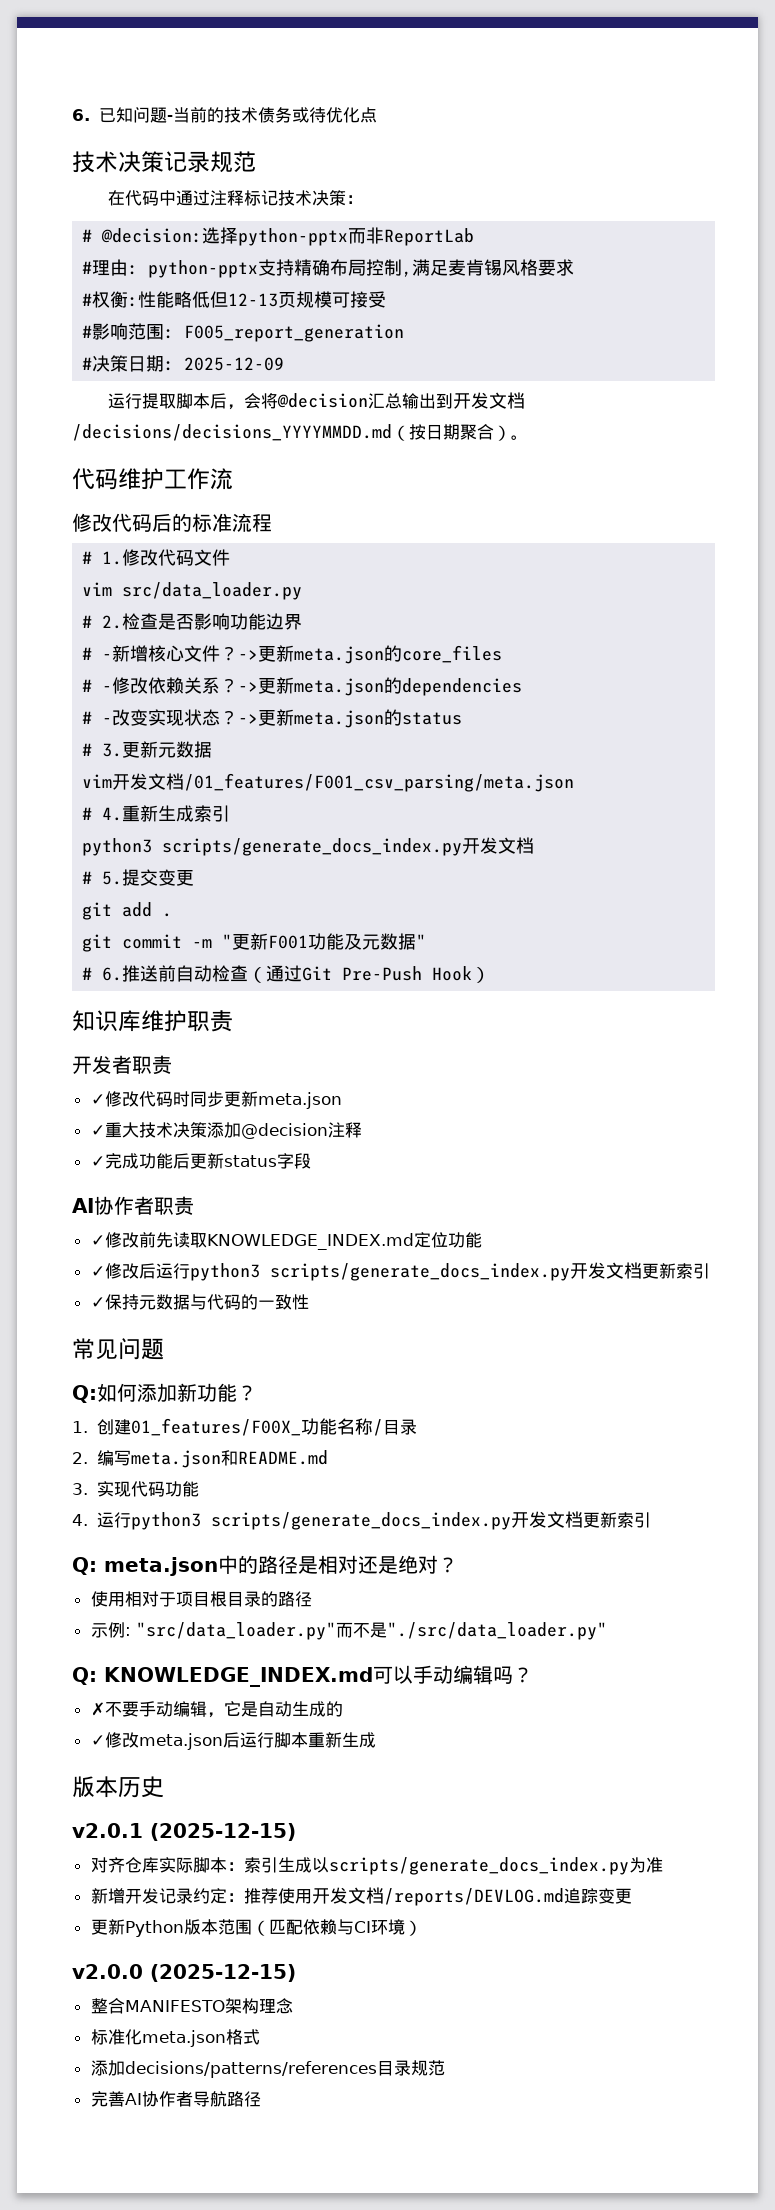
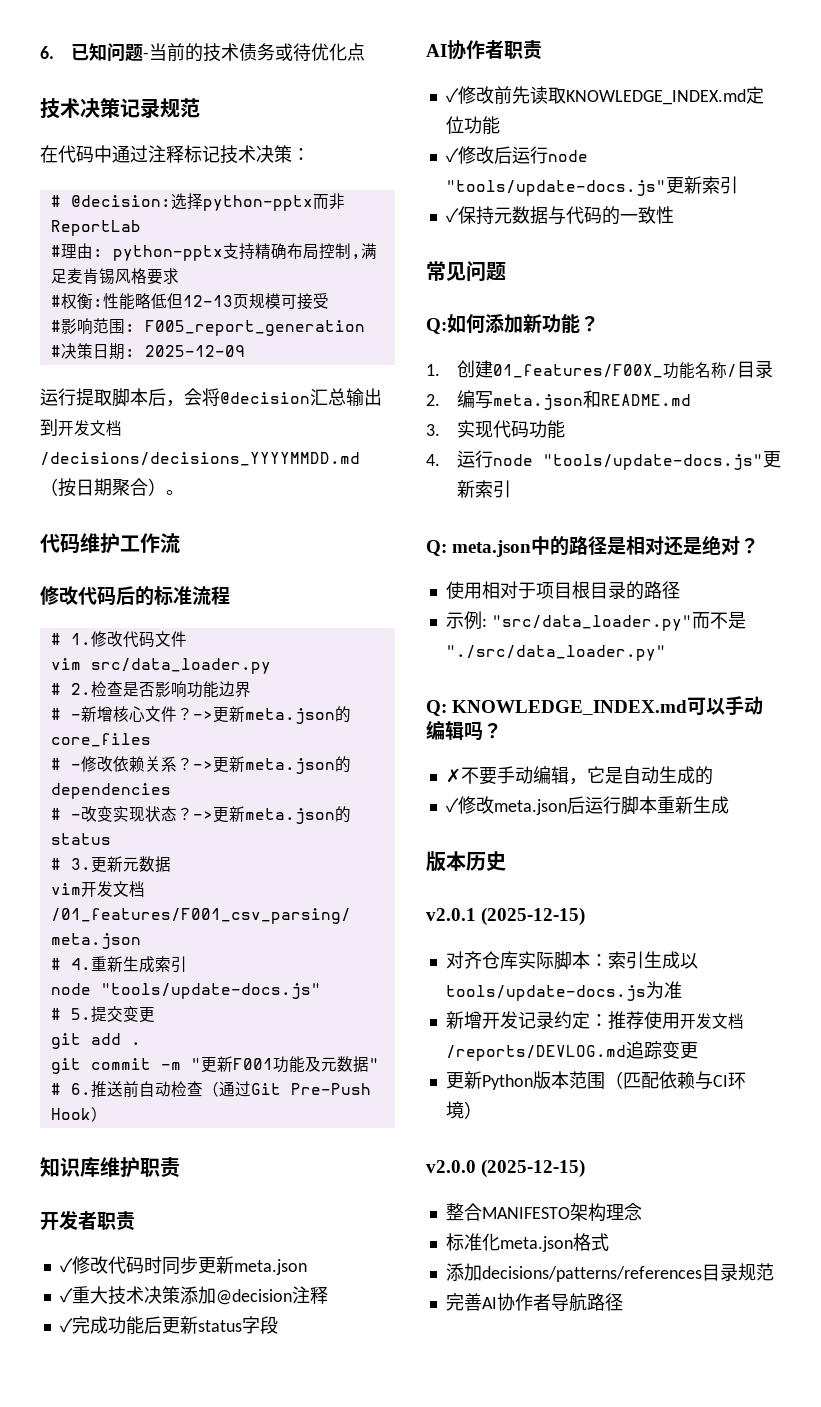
[82,837,535,856] python3 scripts/generate_docs_index.py开发文档 -> [50,983,321,999] node "tools/update-docs.js"
[189,1262,642,1281] python3 scripts/generate_docs_index.py开发文档 -> [547,150,588,162] [445,180,666,196] node "tools/update-docs.js"
[130,1511,583,1530] python3 scripts/generate_docs_index.py开发文档 -> [492,454,763,470] node "tools/update-docs.js"
[328,1857,629,1875] scripts/generate_docs_index.py -> [445,985,646,1001] tools/update-docs.js

